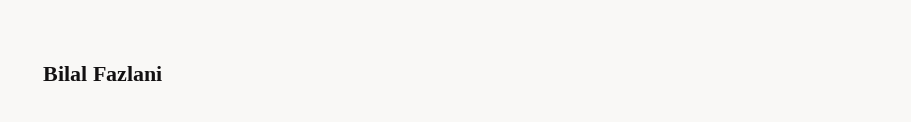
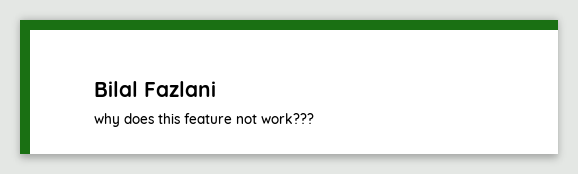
(162, 73) none -> [94,113,314,127] // why does this feature not work???

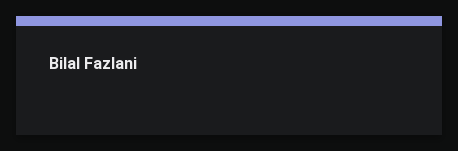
[94,113,314,127] // why does this feature not work??? -> (138, 63) none

